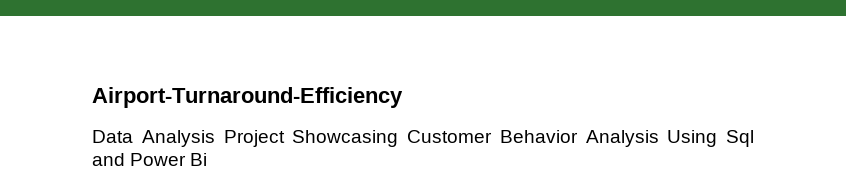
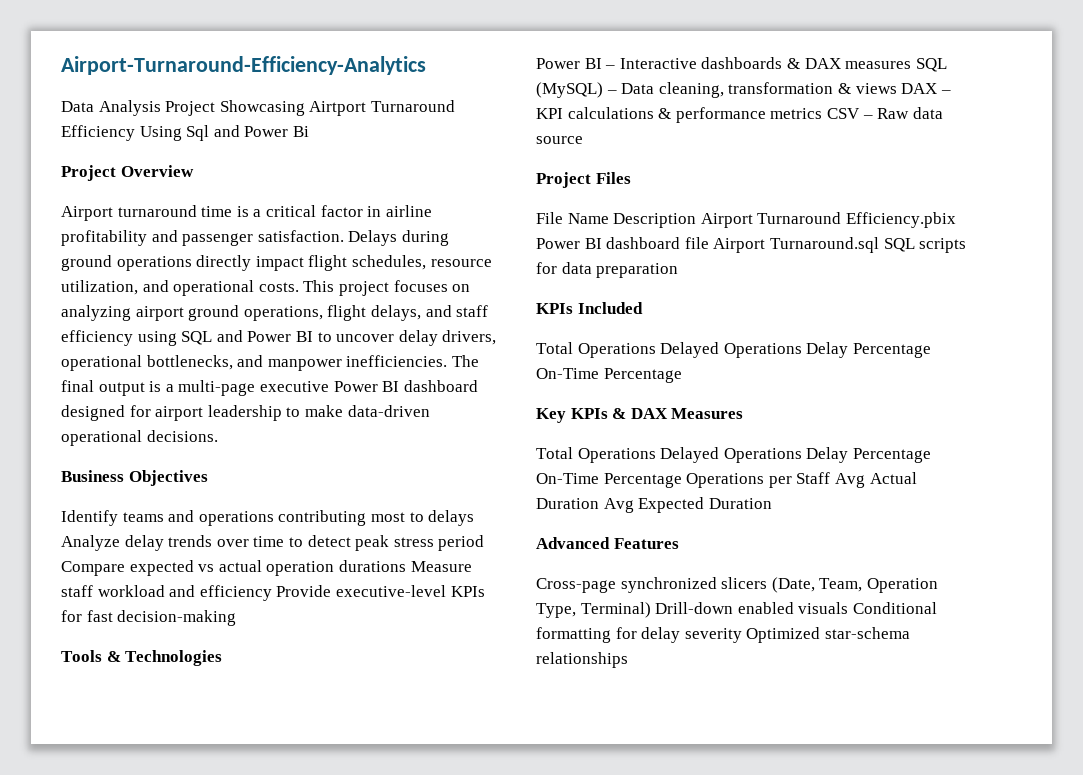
[92,87,403,108] Airport-Turnaround-Efficiency -> [61,56,426,75] Airport-Turnaround-Efficiency-Analytics
[407,130,659,147] Customer Behavior Analysis -> [309,100,455,116] [61,125,135,141] Airtport Turnaround Efficiency
(208, 159) none -> [61,165,194,181] [61,205,432,221] [61,230,449,246] [61,255,492,271] [61,280,471,296] [61,305,489,321] [61,330,497,346] [61,355,479,371] [61,380,478,396] [61,405,430,421] [61,430,218,446] [61,470,208,486] [61,510,475,526] [61,535,485,551] [61,560,472,576] [61,585,485,601] [61,610,237,626] [61,650,223,666] [536,57,947,72] [536,82,951,98] [536,107,943,123] [536,136,583,144] [536,172,631,188] [536,212,956,228] [536,237,967,253] [536,262,679,278] [536,302,643,314] [536,342,931,358] [536,368,682,383] [536,408,744,423] [536,447,931,463] [536,472,917,488] [536,497,772,513] [536,537,679,549] [536,577,938,593] [536,602,937,618] [536,627,910,643] [536,652,628,668] // Project Overview // Airport turnaround time is a critical factor in airline profitability and passenger satisfaction. Delays during ground operations directly impact flight schedules, resource utilization, and operational costs. This project focuses on analyzing airport ground operations, flight delays, and staff efficiency using SQL and Power BI to uncover delay drivers, operational bottlenecks, and manpower inefficiencies. The final output is a multi-page executive Power BI dashboard designed for airport leadership to make data-driven operational decisions. // Business Objectives // Identify teams and operations contributing most to delays Analyze delay trends over time to detect peak stress period Compare expected vs actual operation durations Measure staff workload and efficiency Provide executive-level KPIs for fast decision-making // Tools & Technologies // Power BI – Interactive dashboards & DAX measures SQL (MySQL) – Data cleaning, transformation & views DAX – KPI calculations & performance metrics CSV – Raw data source // Project Files // File Name Description Airport Turnaround Efficiency.pbix Power BI dashboard file Airport Turnaround.sql SQL scripts for data preparation // KPIs Included // Total Operations Delayed Operations Delay Percentage On-Time Percentage // Key KPIs & DAX Measures // Total Operations Delayed Operations Delay Percentage On-Time Percentage Operations per Staff Avg Actual Duration Avg Expected Duration // Advanced Features // Cross-page synchronized slicers (Date, Team, Operation Type, Terminal) Drill-down enabled visuals Conditional formatting for delay severity Optimized star-schema relationships

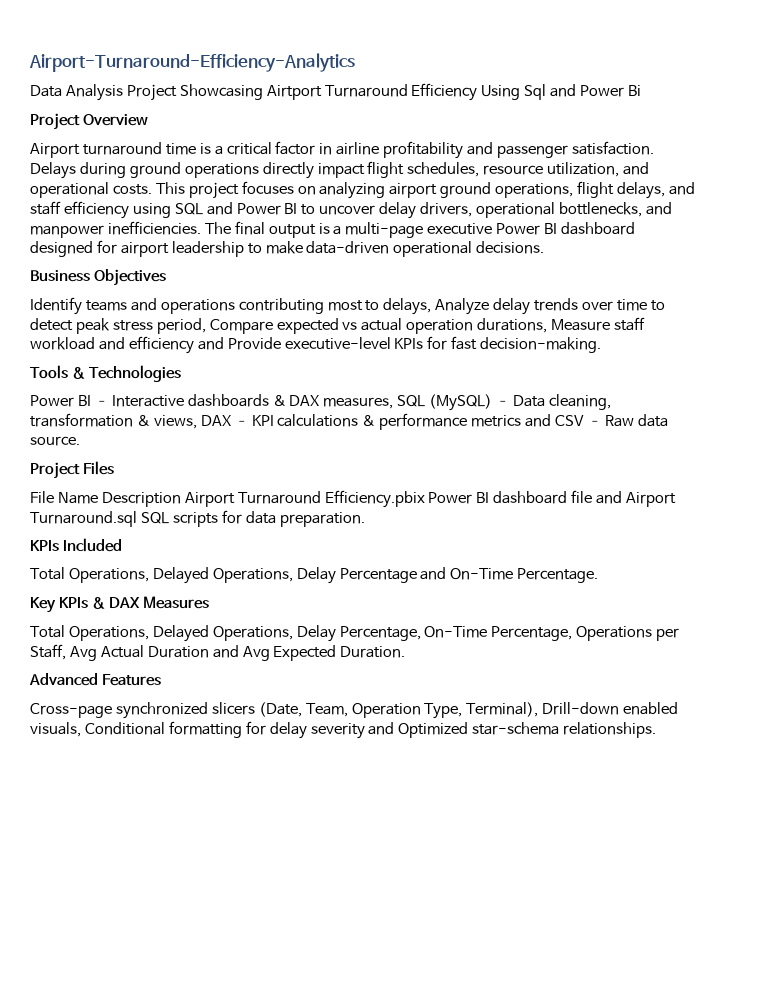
[428,510,475,526] delays -> [383,298,432,315] delays,
[438,535,485,551] period -> [156,318,206,334] period,
[338,560,406,572] durations -> [477,318,548,333] durations,
(272, 593) none -> [197,337,224,350] and
[117,610,237,626] decision-making -> [480,337,602,353] decision-making.
[845,61,912,69] measures -> [323,397,394,409] measures,
[855,83,897,94] views -> [153,415,197,429] views,
(823, 113) none -> [525,414,552,427] and
[536,136,583,144] source -> [30,436,80,446] source.
(709, 243) none -> [596,491,623,504] and
[596,263,679,278] preparation -> [279,512,365,527] preparation.
[577,342,931,358] [536,368,682,383] Operations Delayed Operations Delay Percentage On-Time Percentage -> [68,567,599,584] Operations, Delayed Operations, Delay Percentage and On-Time Percentage.
[577,447,931,463] [536,473,682,488] Operations Delayed Operations Delay Percentage On-Time Percentage -> [68,625,573,642] Operations, Delayed Operations, Delay Percentage, On-Time Percentage,
[796,472,831,484] Staff -> [30,644,66,660] Staff,
(599, 503) none -> [212,645,239,658] and
[708,498,772,509] Duration -> [340,646,406,658] Duration.
[580,602,651,618] Terminal) -> [466,702,539,717] Terminal),
[798,602,849,614] visuals -> [30,722,81,737] visuals,
(742, 635) none -> [368,722,395,735] and
[536,652,628,668] relationships -> [563,722,657,738] relationships.

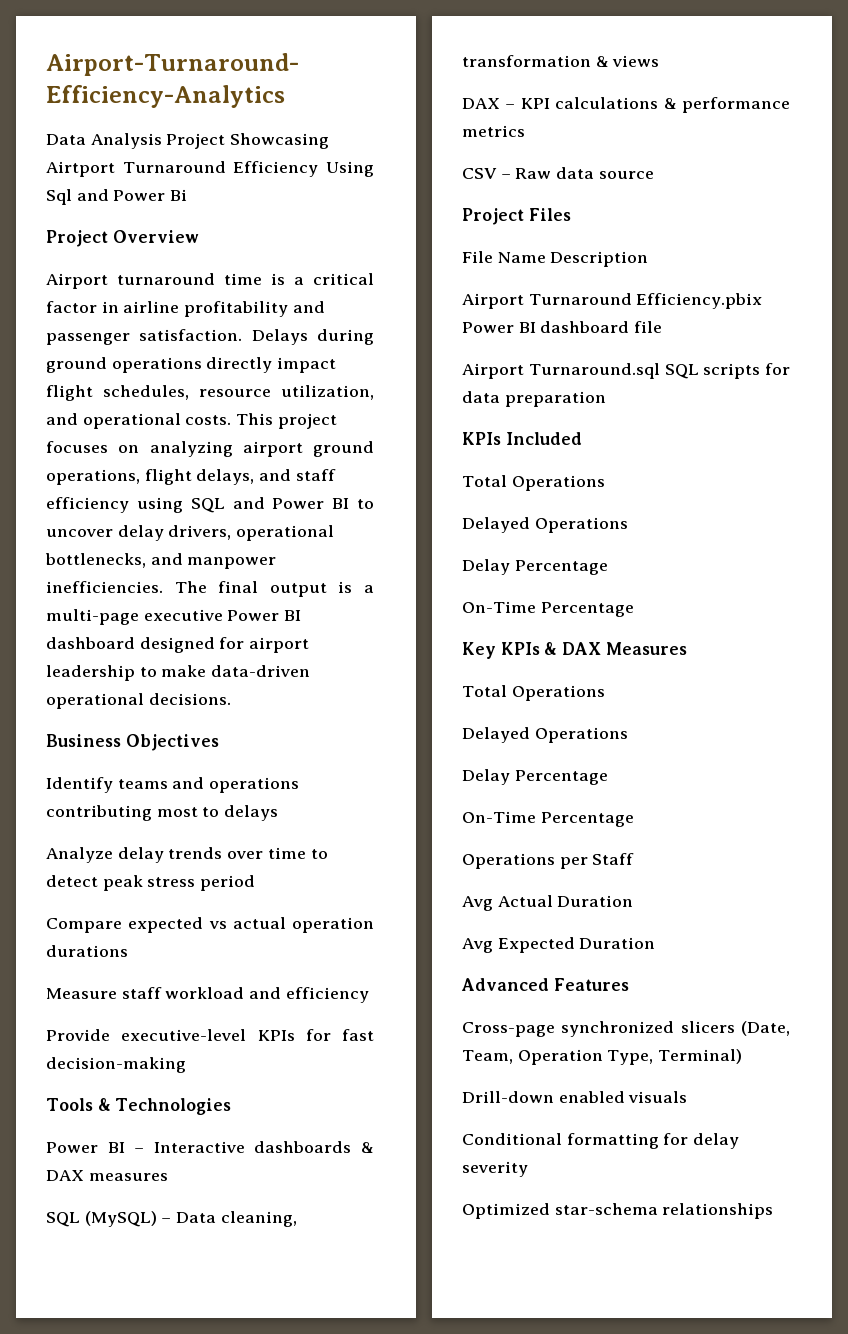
[383,298,432,315] delays, -> [224,805,279,821] delays //
[156,318,206,334] period, -> [200,875,256,891] period //
[477,318,548,333] durations, -> [46,945,128,957] durations //
[197,337,224,350] and -> (369, 995) //
[480,337,602,353] decision-making. -> [46,1057,186,1073] decision-making
[323,397,394,409] measures, -> [88,1173,168,1181] measures //
[153,415,197,429] views, -> [612,55,660,67] views //
[525,414,552,427] and -> (525, 131) //
[30,436,80,446] source. -> [598,171,654,179] source
(181, 499) none -> (649, 259) //
[596,491,623,504] and -> (663, 327) //
[279,512,365,527] preparation. -> [504,391,606,407] preparation
[68,567,599,584] Operations, Delayed Operations, Delay Percentage and On-Time Percentage. -> [511,475,605,491] [462,517,628,533] [462,559,608,575] [462,601,634,617] Operations // Delayed Operations // Delay Percentage // On-Time Percentage
[68,625,573,642] Operations, Delayed Operations, Delay Percentage, On-Time Percentage, -> [511,685,605,701] [462,727,628,743] [462,769,608,785] [462,811,634,827] Operations // Delayed Operations // Delay Percentage // On-Time Percentage //
[30,644,66,660] Staff, -> [592,853,635,865] Staff //
[212,645,239,658] and -> (634, 901) //
[340,646,406,658] Duration. -> [579,937,656,949] Duration
[466,702,539,717] Terminal), -> [658,1049,743,1064] Terminal) //
[30,722,81,737] visuals, -> [628,1091,688,1103] visuals //
[368,722,395,735] and -> (528, 1169) //
[563,722,657,738] relationships. -> [662,1203,774,1219] relationships

